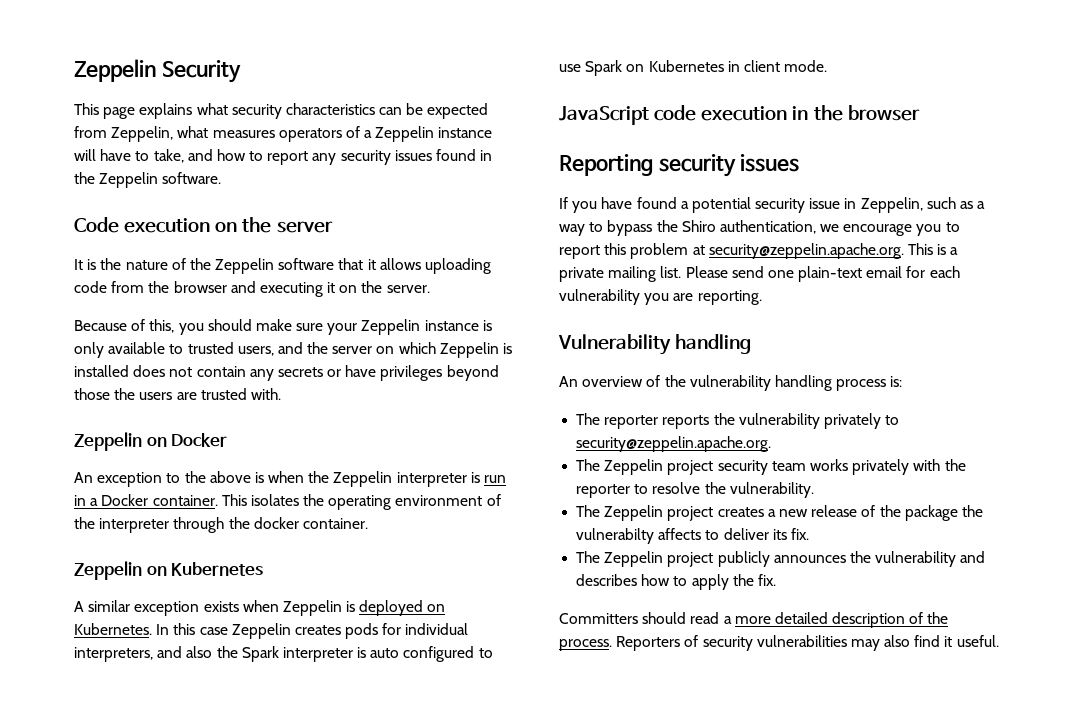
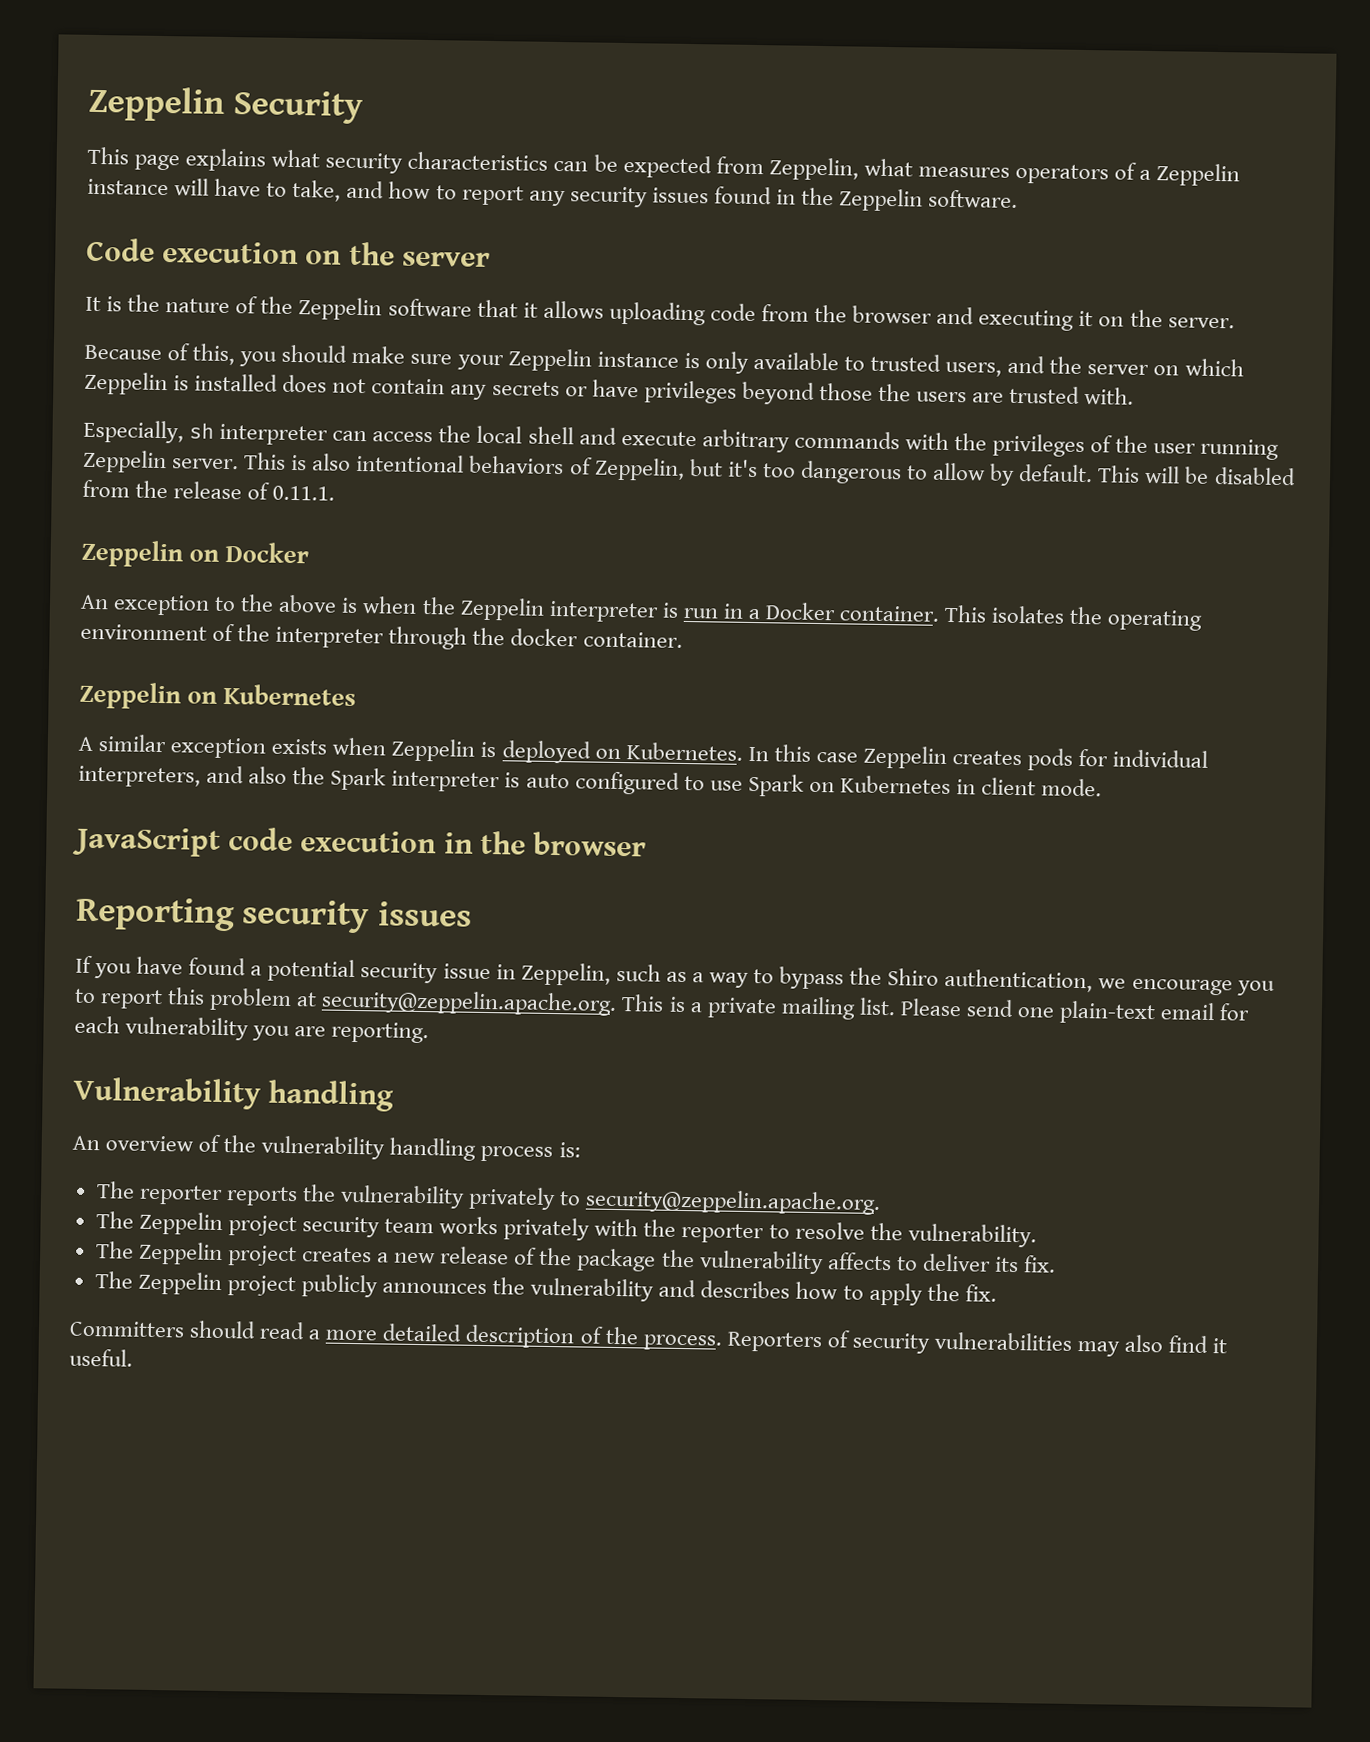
(281, 394) none -> [83,419,1280,460] [82,449,1296,486] [82,479,336,501] // Especially, sh interpreter can access the local shell and execute arbitrary commands with the privileges of the user running Zeppelin server. This is also intentional behaviors of Zeppelin, but it's too dangerous to allow by default. This will be disabled from the release of 0.11.1.
[576,528,655,544] vulnerabilty -> [698,1250,824,1275] vulnerability

